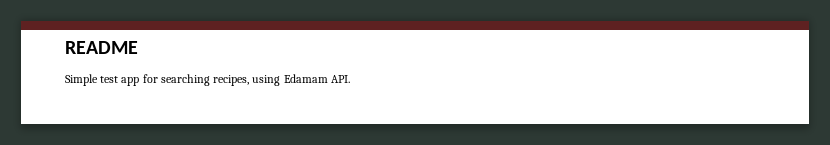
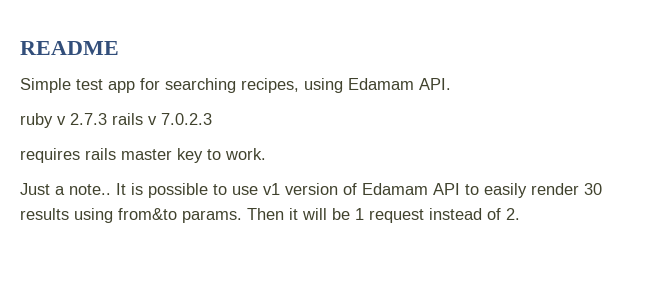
(350, 79) none -> [20,113,212,128] [20,148,266,163] [20,183,602,198] [20,208,520,223] // ruby v 2.7.3 rails v 7.0.2.3 // requires rails master key to work. // Just a note.. It is possible to use v1 version of Edamam API to easily render 30 results using from&to params. Then it will be 1 request instead of 2.

